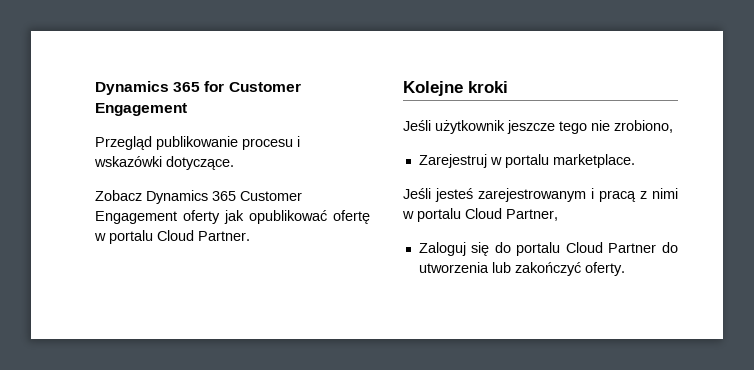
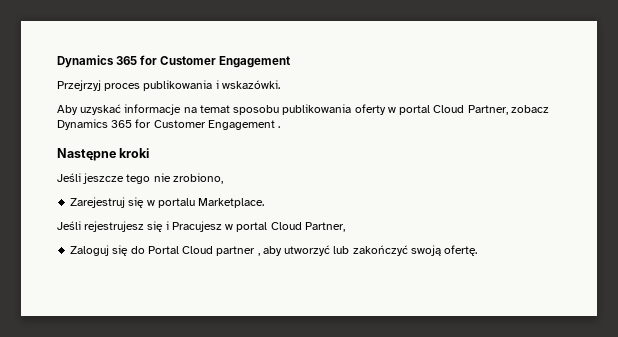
[95,136,300,150] [94,156,234,170] [95,190,302,204] [95,210,370,224] [94,230,250,244] [403,81,463,96] Przegląd publikowanie procesu i wskazówki dotyczące. // Zobacz Dynamics 365 Customer Engagement oferty jak opublikować ofertę w portalu Cloud Partner. // Kolejne -> [57,80,280,91] [57,104,549,115] [57,119,281,130] [57,148,116,161] Przejrzyj proces publikowania i wskazówki. // Aby uzyskać informacje na temat sposobu publikowania oferty w portal Cloud Partner, zobacz Dynamics 365 for Customer Engagement . // Następne
[435,120,505,134] użytkownik -> (81, 177) none
[489,154,635,168] [403,188,678,202] [402,208,461,222] w portalu marketplace. // Jeśli jesteś zarejestrowanym i pracą z nimi w portalu -> [128,197,265,208] [57,221,268,232] się w portalu Marketplace. // Jeśli rejestrujesz się i Pracujesz w portal
[516,242,678,256] [418,262,625,276] portalu Cloud Partner do utworzenia lub zakończyć oferty. -> [147,245,478,256] Portal Cloud partner , aby utworzyć lub zakończyć swoją ofertę.

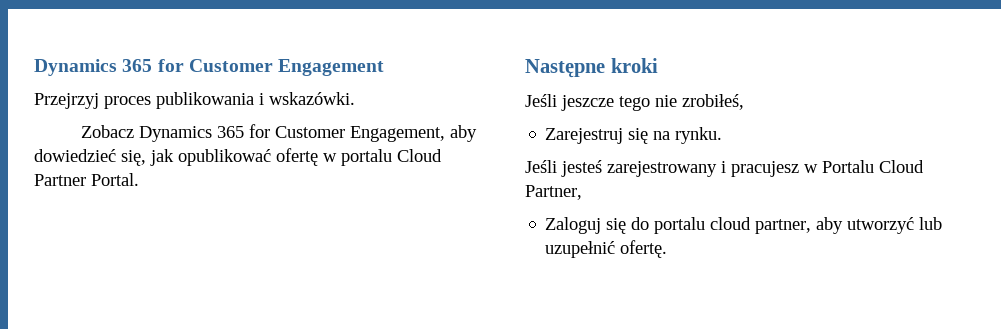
[57,104,549,115] [57,119,281,130] Aby uzyskać informacje na temat sposobu publikowania oferty w portal Cloud Partner, zobacz Dynamics 365 for Customer Engagement . -> [80,124,477,142] [34,148,442,166] [34,173,139,186] Zobacz Dynamics 365 for Customer Engagement, aby dowiedzieć się, jak opublikować ofertę w portalu Cloud Partner Portal.
[172,173,223,184] zrobiono, -> [682,94,744,110] zrobiłeś,
[146,198,265,208] [57,221,268,232] w portalu Marketplace. // Jeśli rejestrujesz się i Pracujesz w portal -> [653,127,723,144] [525,160,874,177] na rynku. // Jeśli jesteś zarejestrowany i pracujesz w Portalu
[147,246,260,256] Portal Cloud partner , -> [654,217,812,234] portalu cloud partner,
[352,245,441,256] zakończyć swoją -> [545,241,616,258] uzupełnić

